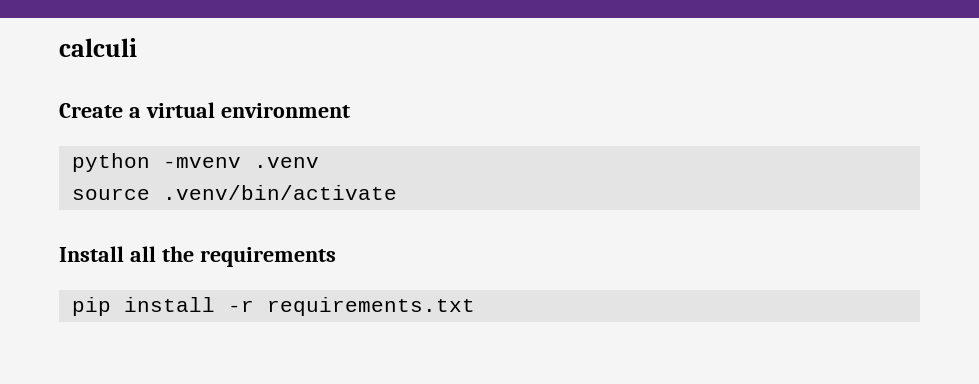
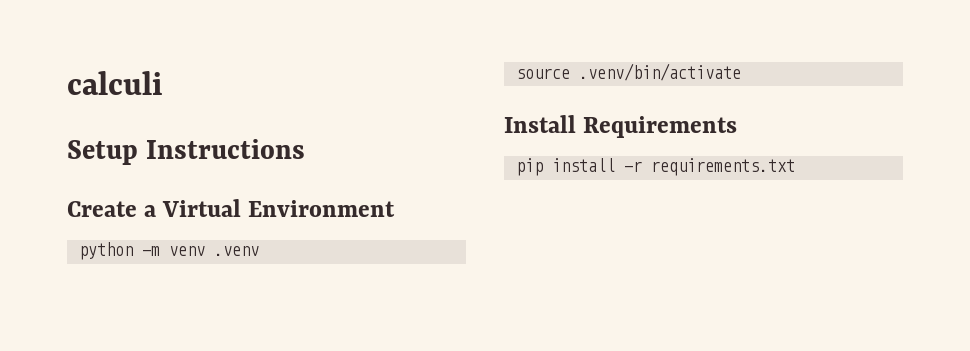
(137, 47) none -> [67,139,306,165] // Setup Instructions
[145,102,350,118] virtual environment -> [162,199,396,217] Virtual Environment
[162,157,241,168] -mvenv -> [142,246,205,256] -m venv
[129,246,336,267] all the requirements -> [583,116,738,138] Requirements

